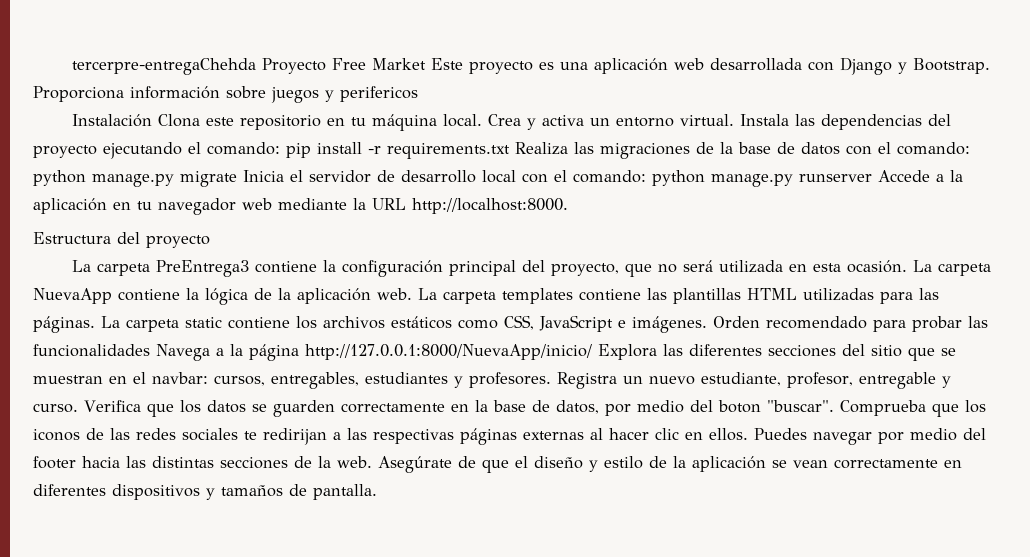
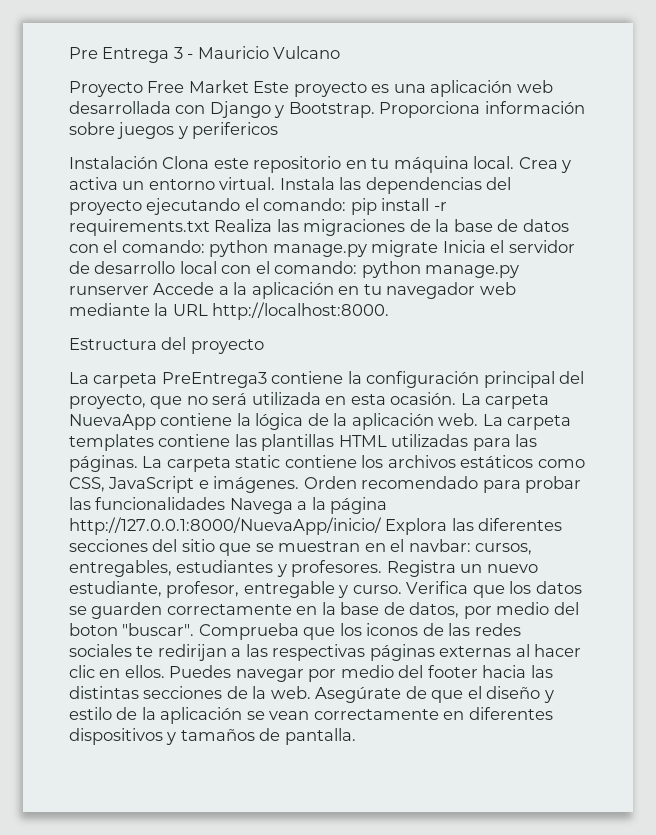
[72,58,257,75] tercerpre-entregaChehda -> [69,46,341,63] Pre Entrega 3 - Mauricio Vulcano //

